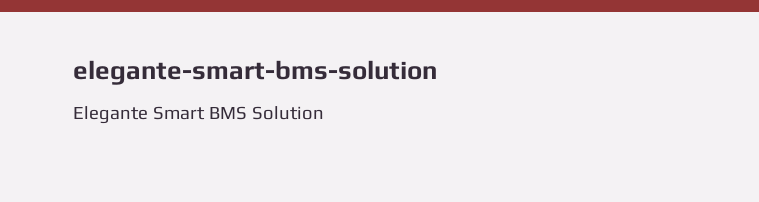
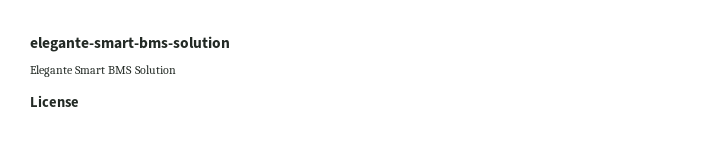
(324, 113) none -> [30,95,79,107] // License

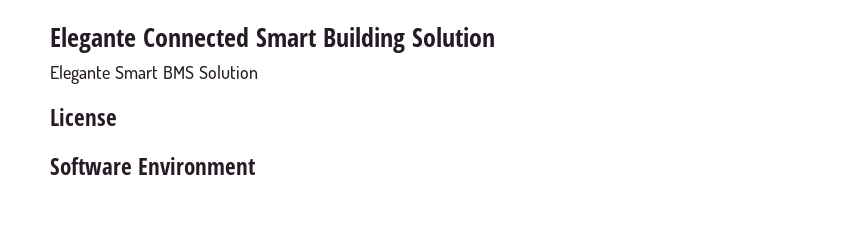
[30,36,230,52] elegante-smart-bms-solution -> [50,27,496,53] Elegante Connected Smart Building Solution
(79, 101) none -> [50,157,256,175] // Software Environment

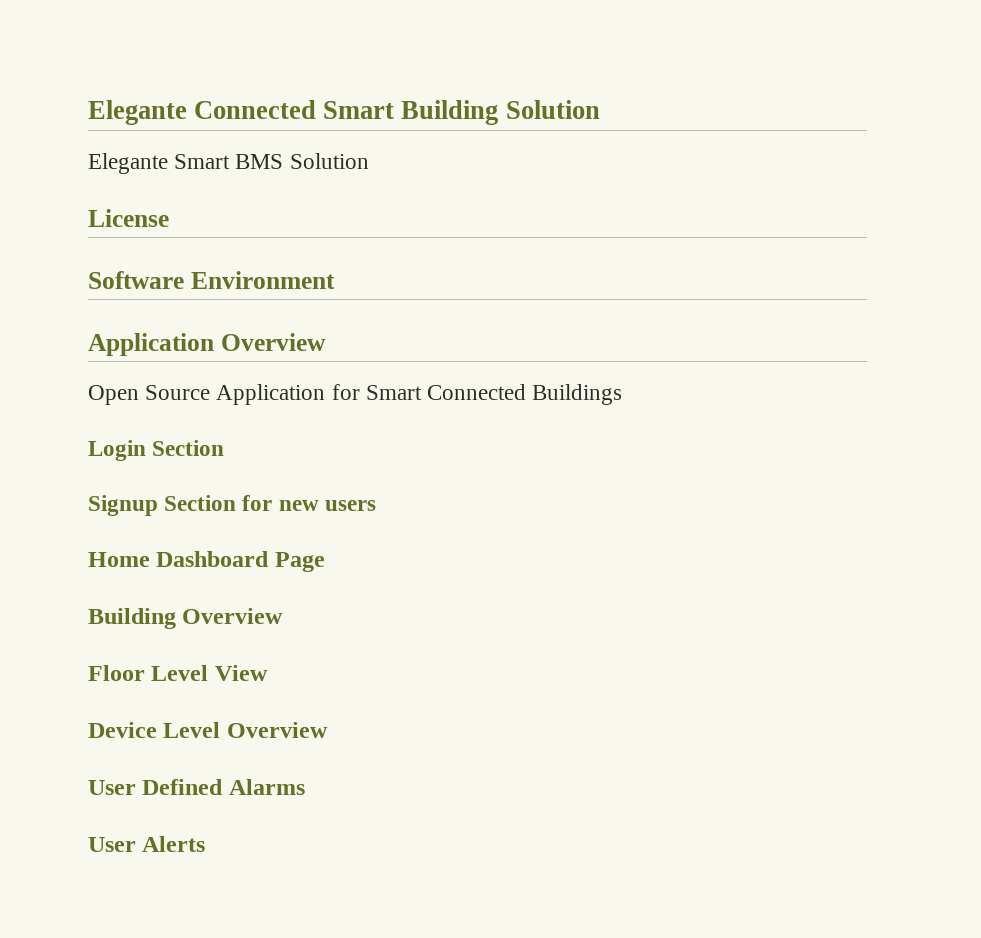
(256, 166) none -> [88,333,326,356] [88,384,623,405] [88,440,225,461] [88,495,376,516] [88,551,325,572] [88,608,284,629] [88,665,268,681] [88,722,328,738] [88,779,305,795] [88,836,206,852] // Application Overview // Open Source Application for Smart Connected Buildings // Login Section // Signup Section for new users // Home Dashboard Page // Building Overview // Floor Level View // Device Level Overview // User Defined Alarms // User Alerts

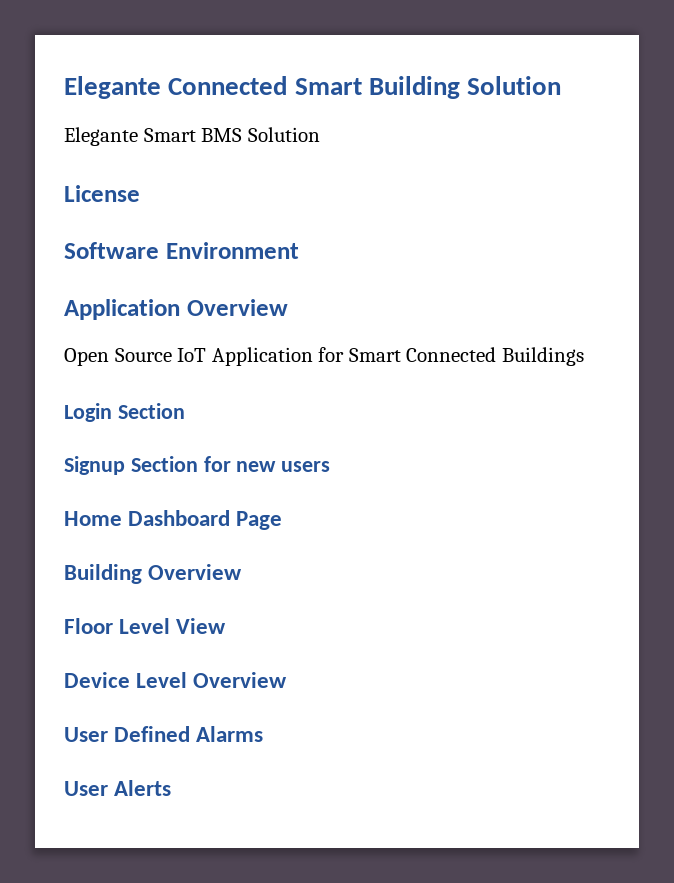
(211, 392) none -> [177,348,207,362] IoT

